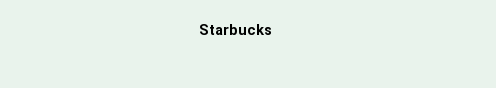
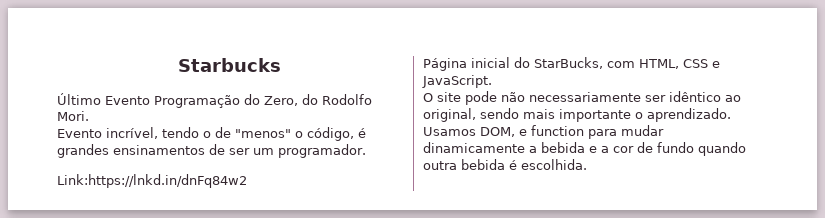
(272, 29) none -> [57,93,372,108] [57,111,89,121] [57,127,366,141] [57,144,366,158] [57,174,247,188] [423,57,720,71] [422,75,492,88] [423,91,741,105] [423,108,731,122] [423,125,664,139] [423,142,746,156] [423,159,587,170] // Último Evento Programação do Zero, do Rodolfo Mori. // Evento incrível, tendo o de "menos" o código, é grandes ensinamentos de ser um programador. // Link:https://lnkd.in/dnFq84w2 // Página inicial do StarBucks, com HTML, CSS e JavaScript. // O site pode não necessariamente ser idêntico ao original, sendo mais importante o aprendizado. Usamos DOM, e function para mudar dinamicamente a bebida e a cor de fundo quando outra bebida é escolhida.

